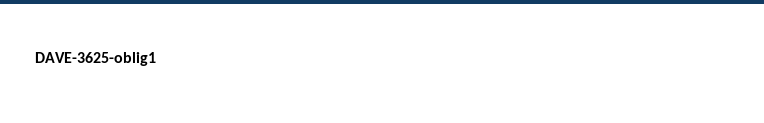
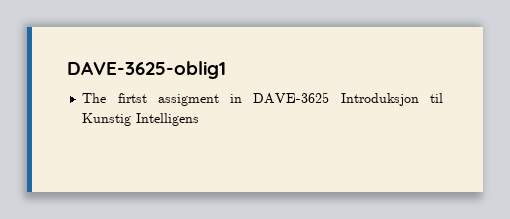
(156, 59) none -> [82,92,443,106] [82,113,200,126] // The firtst assigment in DAVE-3625 Introduksjon til Kunstig Intelligens

